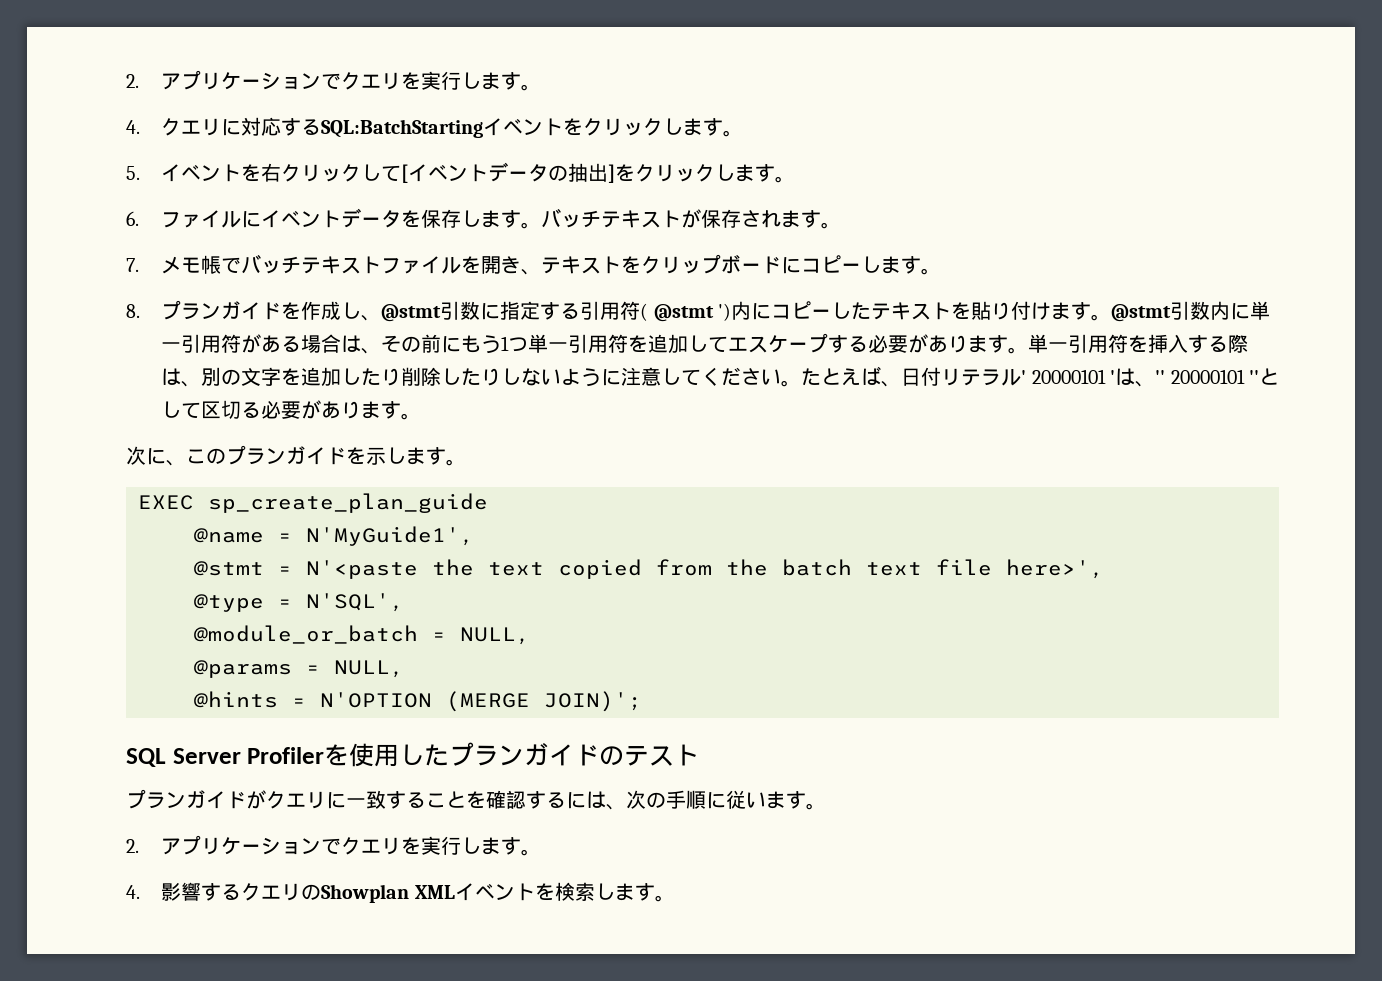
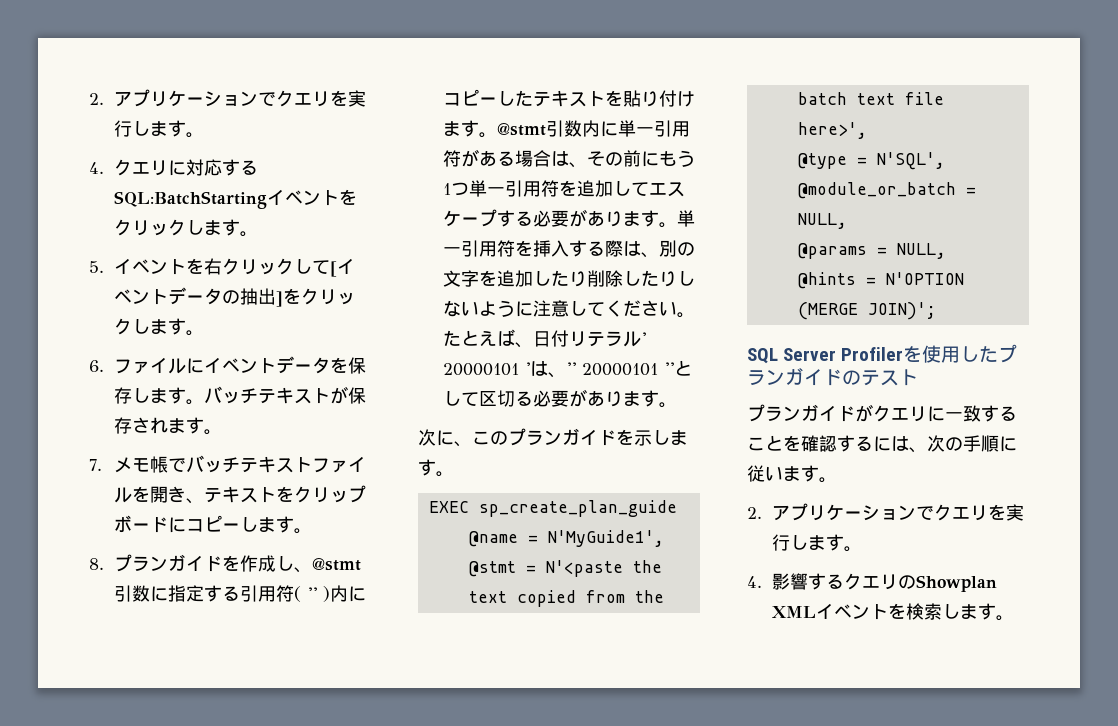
[653,303,732,322] @stmt ') -> [306,586,330,602] '' )

